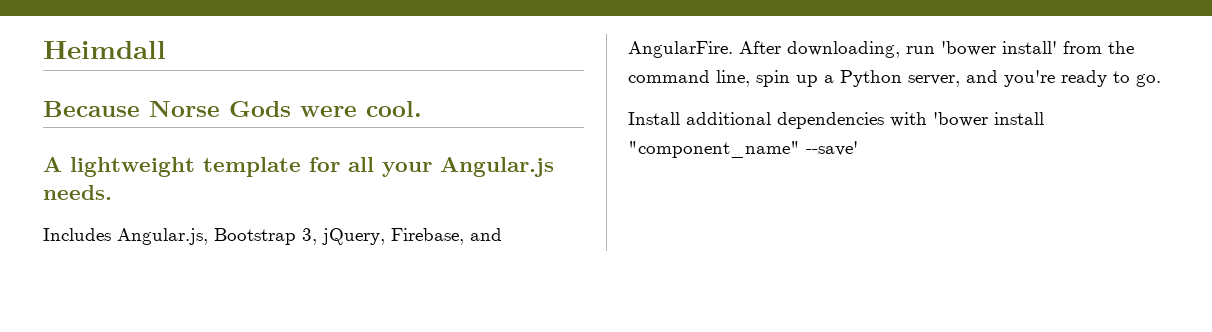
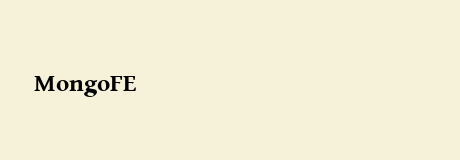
[43,41,166,59] [43,100,422,117] [43,157,554,177] [43,185,112,200] [43,228,502,245] [628,41,1134,58] [628,70,1161,87] [628,112,1044,129] [628,141,858,158] Heimdall // Because Norse Gods were cool. // A lightweight template for all your Angular.js needs. // Includes Angular.js, Bootstrap 3, jQuery, Firebase, and AngularFire. After downloading, run 'bower install' from the command line, spin up a Python server, and you're ready to go. // Install additional dependencies with 'bower install "component_name" --save' -> [34,76,136,97] MongoFE

